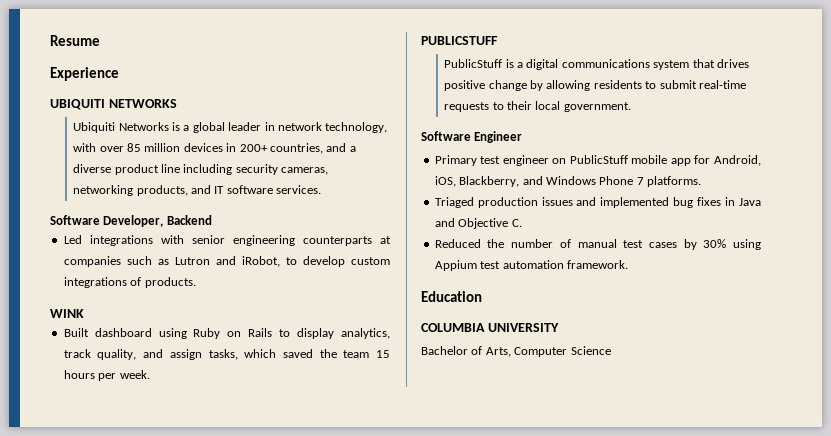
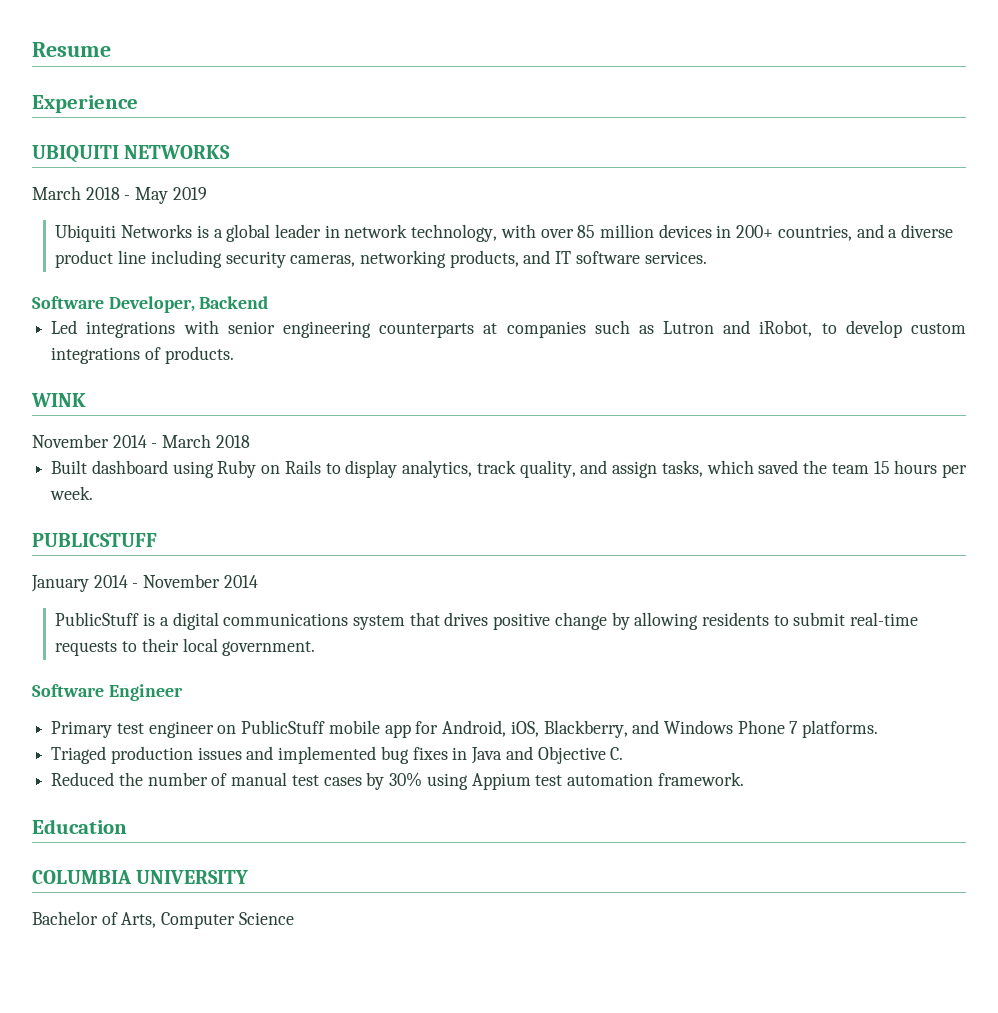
(177, 103) none -> [32,186,207,204] // March 2018 - May 2019
(84, 313) none -> [32,434,250,448] // November 2014 - March 2018
(498, 40) none -> [31,574,258,592] // January 2014 - November 2014

